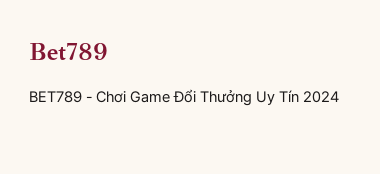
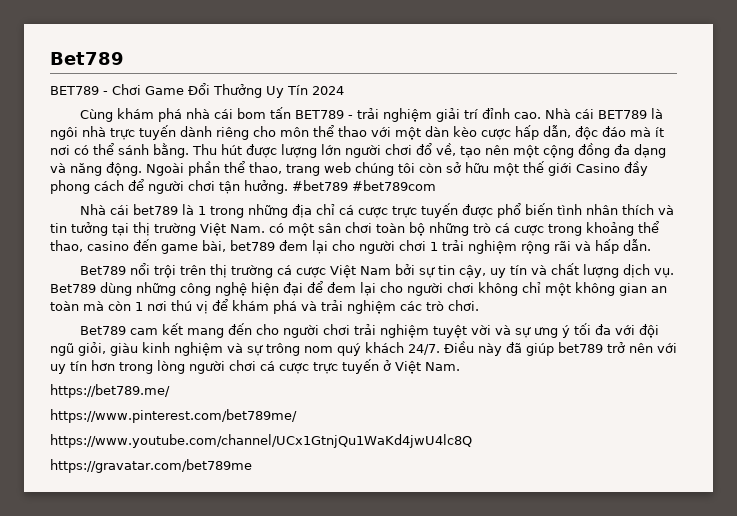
(340, 97) none -> [80,107,664,122] [50,125,664,140] [50,143,666,158] [50,161,648,176] [50,179,436,194] [80,203,675,218] [50,221,659,236] [50,239,651,254] [80,263,675,278] [50,281,667,296] [50,299,479,314] [80,323,660,338] [50,341,677,356] [50,359,460,374] [50,384,170,398] [50,409,297,423] [50,434,472,448] [50,459,252,473] // Cùng khám phá nhà cái bom tấn BET789 - trải nghiệm giải trí đỉnh cao. Nhà cái BET789 là ngôi nhà trực tuyến dành riêng cho môn thể thao với một dàn kèo cược hấp dẫn, độc đáo mà ít nơi có thể sánh bằng. Thu hút được lượng lớn người chơi đổ về, tạo nên một cộng đồng đa dạng và năng động. Ngoài phần thể thao, trang web chúng tôi còn sở hữu một thế giới Casino đầy phong cách để người chơi tận hưởng. #bet789 #bet789com // Nhà cái bet789 là 1 trong những địa chỉ cá cược trực tuyến được phổ biến tình nhân thích và tin tưởng tại thị trường Việt Nam. có một sân chơi toàn bộ những trò cá cược trong khoảng thể thao, casino đến game bài, bet789 đem lại cho người chơi 1 trải nghiệm rộng rãi và hấp dẫn. // Bet789 nổi trội trên thị trường cá cược Việt Nam bởi sự tin cậy, uy tín và chất lượng dịch vụ. Bet789 dùng những công nghệ hiện đại để đem lại cho người chơi không chỉ một không gian an toàn mà còn 1 nơi thú vị để khám phá và trải nghiệm các trò chơi. // Bet789 cam kết mang đến cho người chơi trải nghiệm tuyệt vời và sự ưng ý tối đa với đội ngũ giỏi, giàu kinh nghiệm và sự trông nom quý khách 24/7. Điều này đã giúp bet789 trở nên với uy tín hơn trong lòng người chơi cá cược trực tuyến ở Việt Nam. // https://bet789.me/ // https://www.pinterest.com/bet789me/ // https://www.youtube.com/channel/UCx1GtnjQu1WaKd4jwU4lc8Q // https://gravatar.com/bet789me

